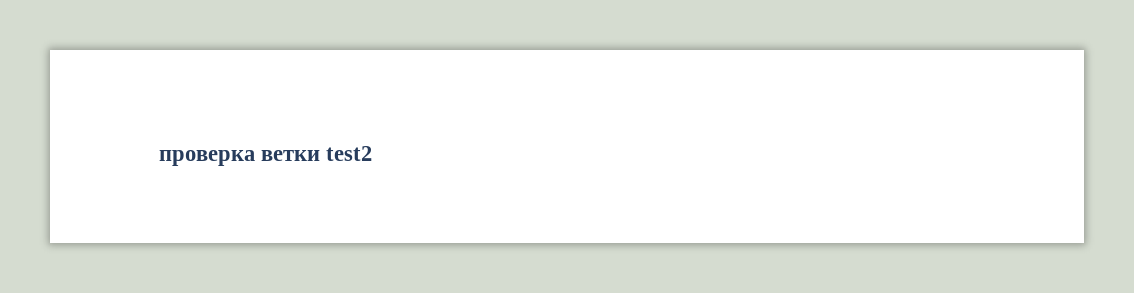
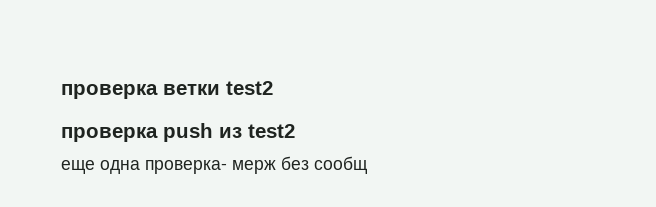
(373, 153) none -> [61,123,295,142] [61,156,367,174] // проверка push из test2 // еще одна проверка- мерж без сообщ

